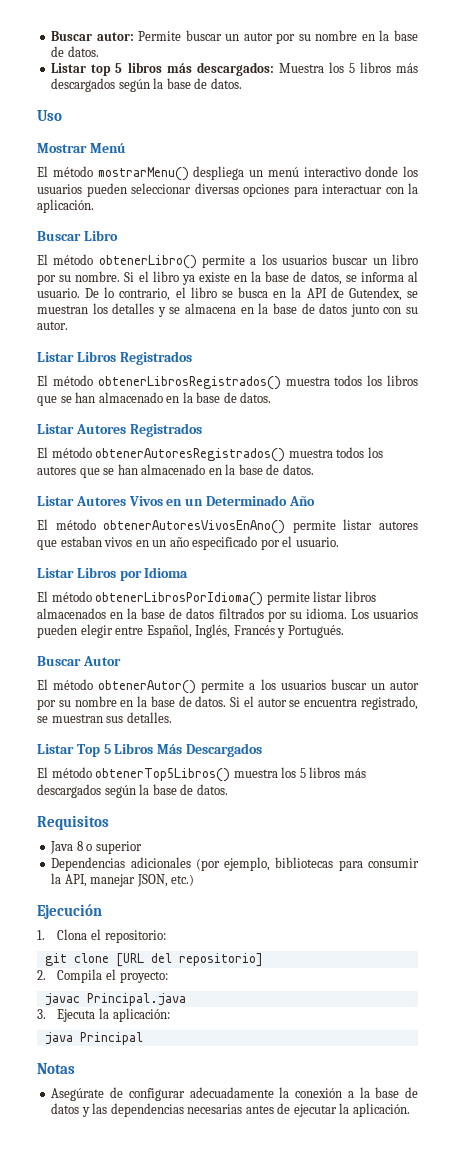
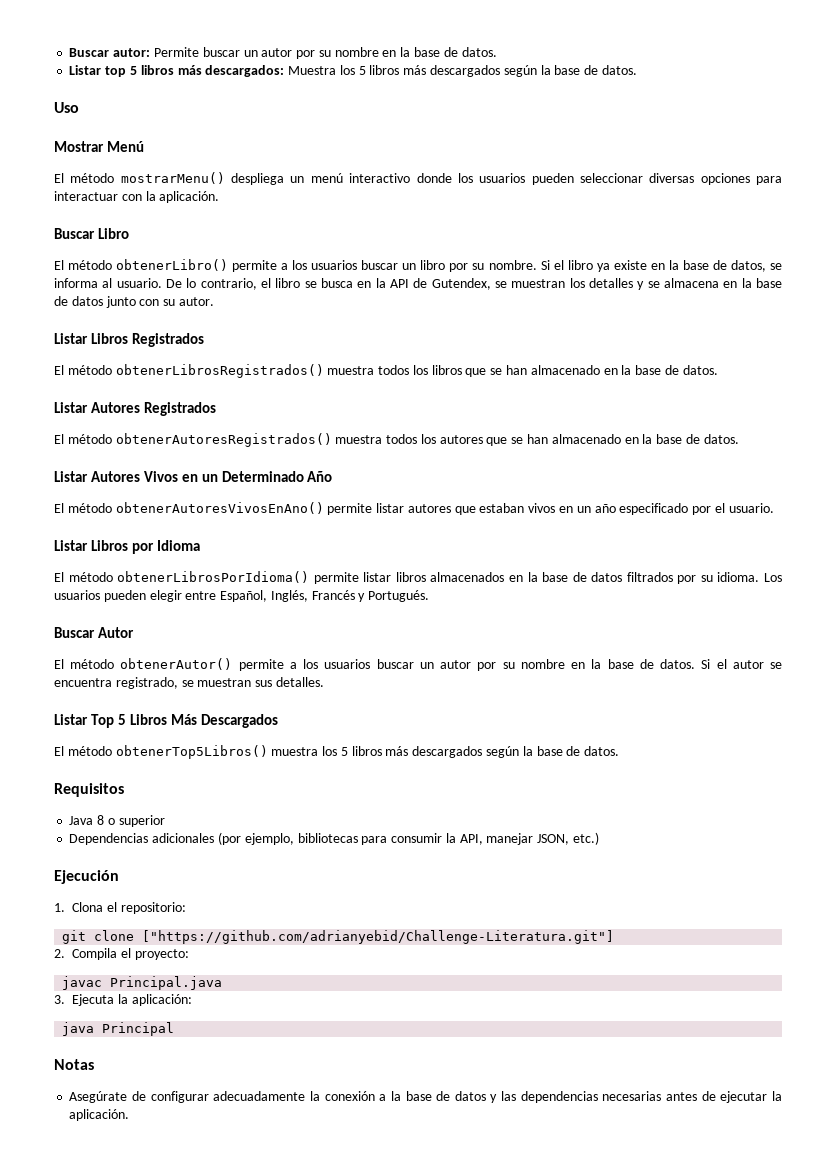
[115,953,263,967] [URL del repositorio] -> [142,930,615,944] ["https://github.com/adrianyebid/Challenge-Literatura.git"]

